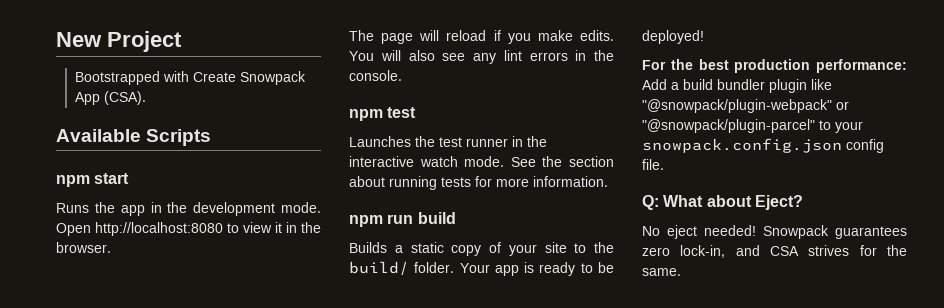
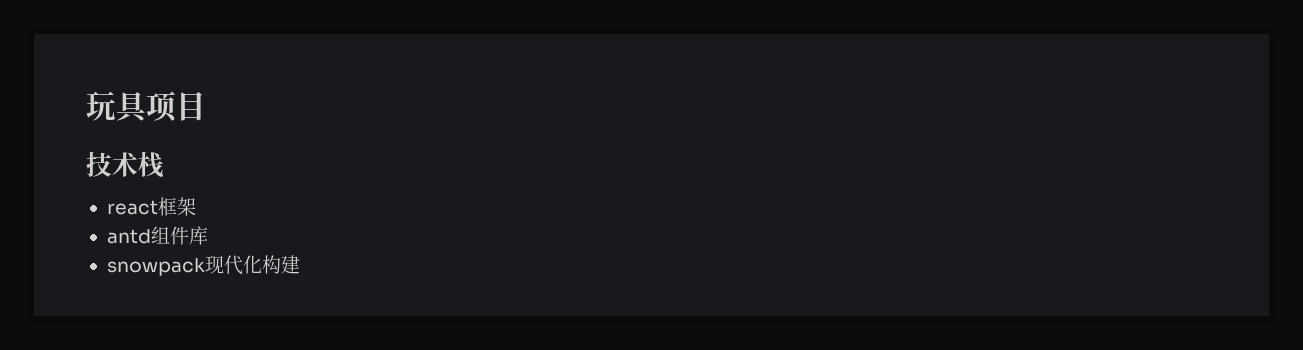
[56,31,182,52] [75,71,307,85] [75,91,147,105] [56,129,212,146] [56,173,130,187] [56,202,321,216] [56,222,321,236] [56,242,111,253] [349,30,614,44] [349,50,614,64] [349,70,402,81] [349,107,417,121] [349,136,547,147] [349,156,614,167] [349,176,608,190] [349,212,456,227] [349,242,614,256] [349,261,614,276] [642,30,704,44] [642,59,907,73] [642,79,832,93] [642,99,849,113] [642,119,863,133] [642,138,884,153] [642,159,664,170] [642,195,803,210] [642,225,907,239] [642,245,907,258] [642,268,681,276] New Project // Bootstrapped with Create Snowpack App (CSA). // Available Scripts // npm start // Runs the app in the development mode. Open http://localhost:8080 to view it in the browser. // The page will reload if you make edits. You will also see any lint errors in the console. // npm test // Launches the test runner in the interactive watch mode. See the section about running tests for more information. // npm run build // Builds a static copy of your site to the build/ folder. Your app is ready to be deployed! // For the best production performance: Add a build bundler plugin like "@snowpack/plugin-webpack" or "@snowpack/plugin-parcel" to your snowpack.config.json config file. // Q: What about Eject? // No eject needed! Snowpack guarantees zero lock-in, and CSA strives for the same. -> [86,91,206,123] [86,151,164,178] [106,197,196,216] [106,226,208,245] [106,255,300,276] 玩具项目 // 技术栈 // react框架 // antd组件库 // snowpack现代化构建

